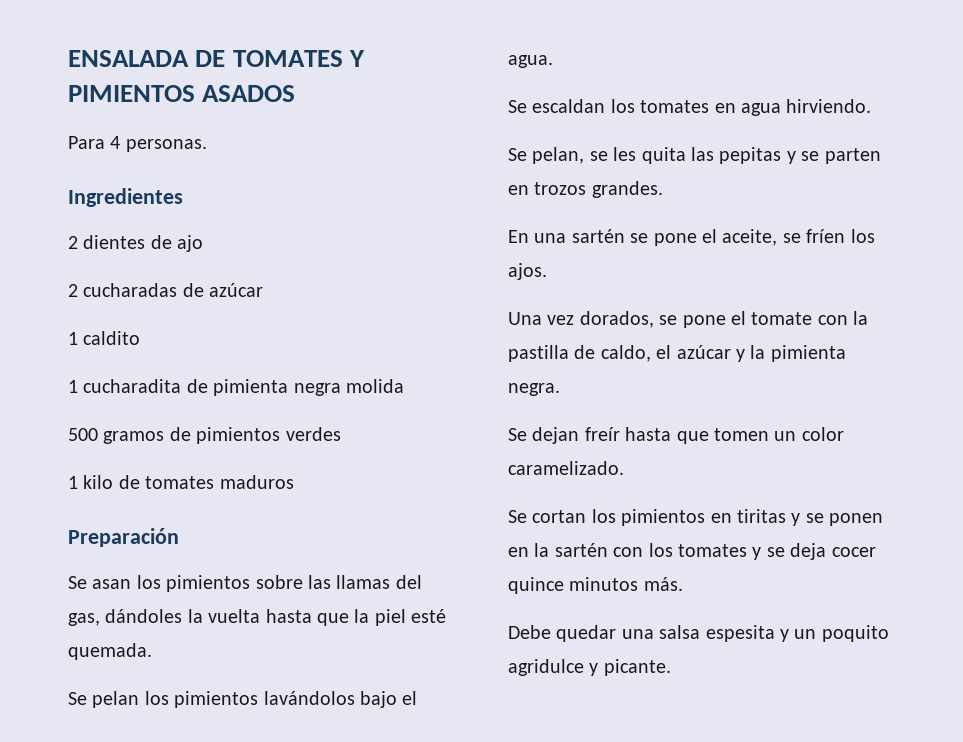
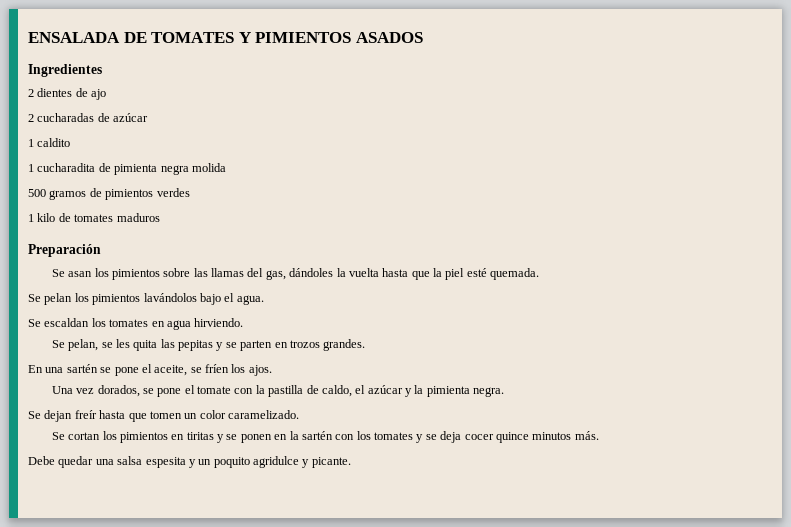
[68,136,207,152] // Para 4 personas. -> (423, 37) none

